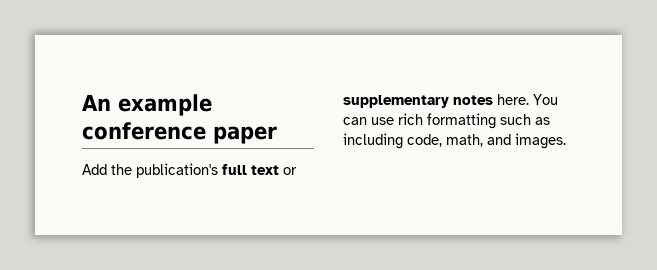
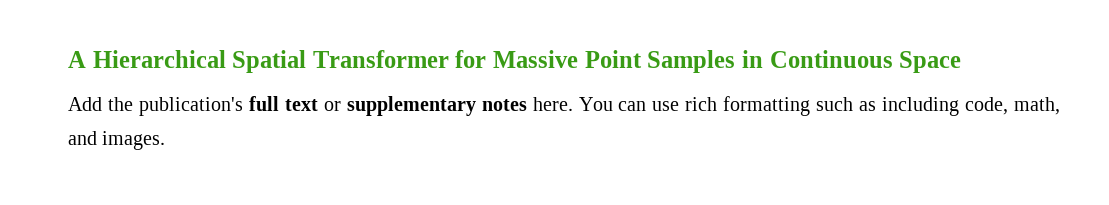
[82,94,212,116] [82,122,277,144] An example conference paper -> [68,50,962,73] A Hierarchical Spatial Transformer for Massive Point Samples in Continuous Space

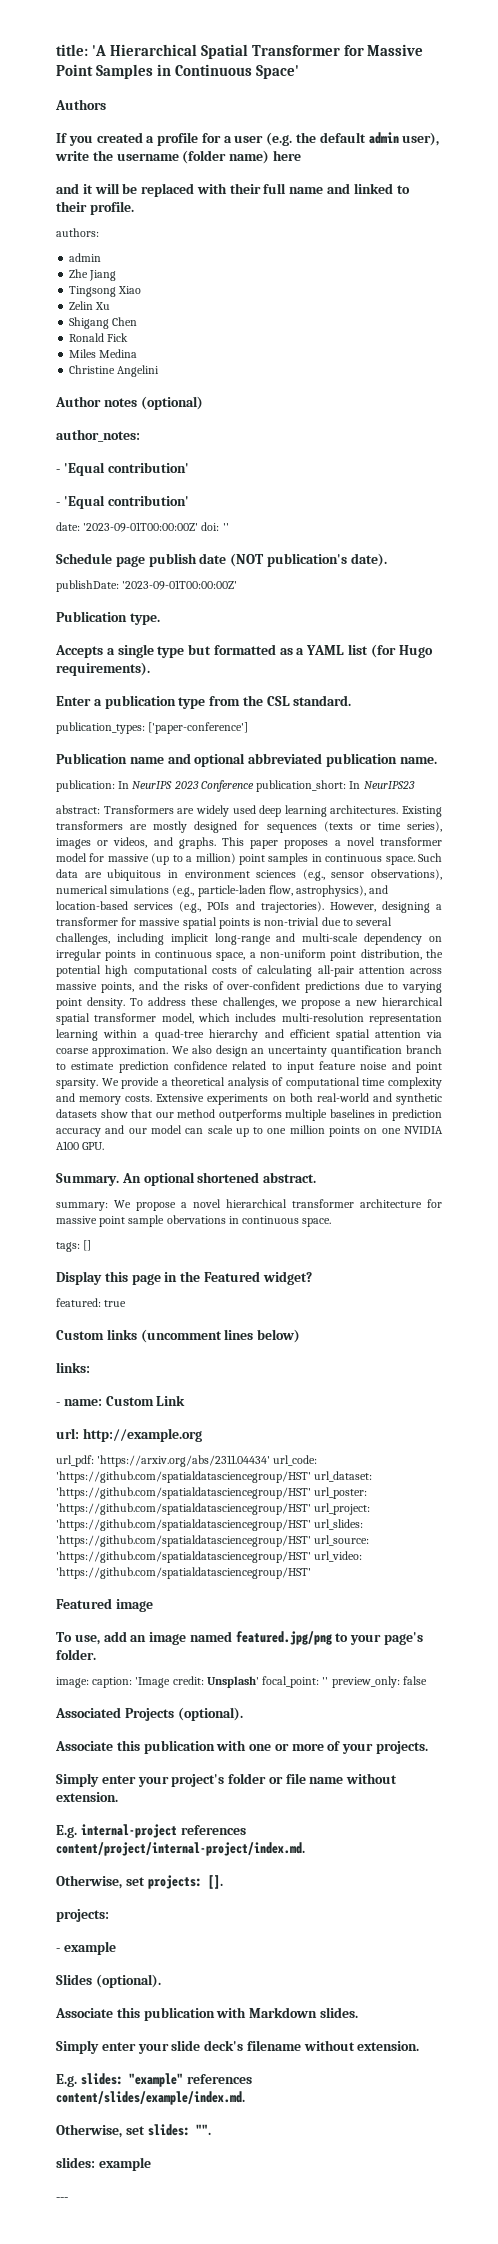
[68,51,86,68] A -> [56,44,106,56] title: 'A
[899,51,962,73] [68,96,1060,116] [68,131,166,150] Space // Add the publication's full text or supplementary notes here. You can use rich formatting such as including code, math, and images. -> [255,65,299,79] [55,99,106,110] [56,132,440,146] [55,150,301,164] [56,183,410,197] [56,201,134,215] [56,228,99,237] [69,253,102,262] [69,269,117,281] [69,286,142,297] [69,301,111,310] [69,317,138,329] [69,333,129,342] [69,349,138,358] [69,365,160,377] [55,396,203,410] [56,429,140,442] [56,462,189,476] [56,495,189,509] [56,522,229,532] [56,553,387,567] [56,580,238,592] [56,611,160,625] [55,644,433,658] [56,662,150,676] [56,695,352,709] [56,722,249,734] [56,753,437,767] [56,780,415,792] [56,805,442,817] [56,821,442,833] [56,837,442,849] [56,853,443,865] [56,869,442,881] [56,885,389,897] [56,901,442,913] [56,917,393,929] [56,933,442,945] [56,949,443,961] [56,965,442,977] [56,981,442,993] [56,997,443,1009] [56,1013,443,1025] [56,1029,442,1041] [56,1045,442,1057] [56,1061,443,1073] [56,1077,442,1089] [56,1093,442,1105] [56,1109,442,1121] [56,1125,444,1137] [56,1141,105,1150] [56,1172,317,1186] [56,1199,442,1211] [56,1215,332,1227] [56,1240,92,1252] [56,1271,312,1285] [56,1298,127,1307] [56,1329,301,1343] [56,1362,90,1373] [56,1395,186,1406] [56,1428,202,1442] [56,1455,318,1467] [56,1471,373,1483] [56,1487,368,1499] [56,1503,371,1515] [56,1519,364,1531] [56,1535,370,1547] [56,1551,363,1563] [56,1567,311,1579] [56,1598,153,1612] [56,1631,424,1645] [56,1649,96,1660] [56,1676,427,1688] [55,1707,243,1721] [55,1740,429,1754] [56,1773,398,1787] [56,1792,118,1802] [56,1824,246,1838] [56,1842,305,1856] [56,1875,223,1889] [56,1909,109,1922] [56,1941,116,1955] [56,1974,161,1988] [55,2007,358,2021] [56,2040,420,2054] [56,2073,252,2087] [56,2091,245,2105] [56,2124,211,2138] [56,2157,151,2171] [56,2197,68,2201] Space' // Authors // If you created a profile for a user (e.g. the default admin user), write the username (folder name) here // and it will be replaced with their full name and linked to their profile. // authors: // admin // Zhe Jiang // Tingsong Xiao // Zelin Xu // Shigang Chen // Ronald Fick // Miles Medina // Christine Angelini // Author notes (optional) // author_notes: // - 'Equal contribution' // - 'Equal contribution' // date: '2023-09-01T00:00:00Z' doi: '' // Schedule page publish date (NOT publication's date). // publishDate: '2023-09-01T00:00:00Z' // Publication type. // Accepts a single type but formatted as a YAML list (for Hugo requirements). // Enter a publication type from the CSL standard. // publication_types: ['paper-conference'] // Publication name and optional abbreviated publication name. // publication: In NeurIPS 2023 Conference publication_short: In NeurIPS23 // abstract: Transformers are widely used deep learning architectures. Existing transformers are mostly designed for sequences (texts or time series), images or videos, and graphs. This paper proposes a novel transformer model for massive (up to a million) point samples in continuous space. Such data are ubiquitous in environment sciences (e.g., sensor observations), numerical simulations (e.g., particle-laden flow, astrophysics), and location-based services (e.g., POIs and trajectories). However, designing a transformer for massive spatial points is non-trivial due to several challenges, including implicit long-range and multi-scale dependency on irregular points in continuous space, a non-uniform point distribution, the potential high computational costs of calculating all-pair attention across massive points, and the risks of over-confident predictions due to varying point density. To address these challenges, we propose a new hierarchical spatial transformer model, which includes multi-resolution representation learning within a quad-tree hierarchy and efficient spatial attention via coarse approximation. We also design an uncertainty quantification branch to estimate prediction confidence related to input feature noise and point sparsity. We provide a theoretical analysis of computational time complexity and memory costs. Extensive experiments on both real-world and synthetic datasets show that our method outperforms multiple baselines in prediction accuracy and our model can scale up to one million points on one NVIDIA A100 GPU. // Summary. An optional shortened abstract. // summary: We propose a novel hierarchical transformer architecture for massive point sample obervations in continuous space. // tags: [] // Display this page in the Featured widget? // featured: true // Custom links (uncomment lines below) // links: // - name: Custom Link // url: http://example.org // url_pdf: 'https://arxiv.org/abs/2311.04434' url_code: 'https://github.com/spatialdatasciencegroup/HST' url_dataset: 'https://github.com/spatialdatasciencegroup/HST' url_poster: 'https://github.com/spatialdatasciencegroup/HST' url_project: 'https://github.com/spatialdatasciencegroup/HST' url_slides: 'https://github.com/spatialdatasciencegroup/HST' url_source: 'https://github.com/spatialdatasciencegroup/HST' url_video: 'https://github.com/spatialdatasciencegroup/HST' // Featured image // To use, add an image named featured.jpg/png to your page's folder. // image: caption: 'Image credit: Unsplash' focal_point: '' preview_only: false // Associated Projects (optional). // Associate this publication with one or more of your projects. // Simply enter your project's folder or file name without extension. // E.g. internal-project references content/project/internal-project/index.md. // Otherwise, set projects: []. // projects: // - example // Slides (optional). // Associate this publication with Markdown slides. // Simply enter your slide deck's filename without extension. // E.g. slides: "example" references content/slides/example/index.md. // Otherwise, set slides: "". // slides: example // ---

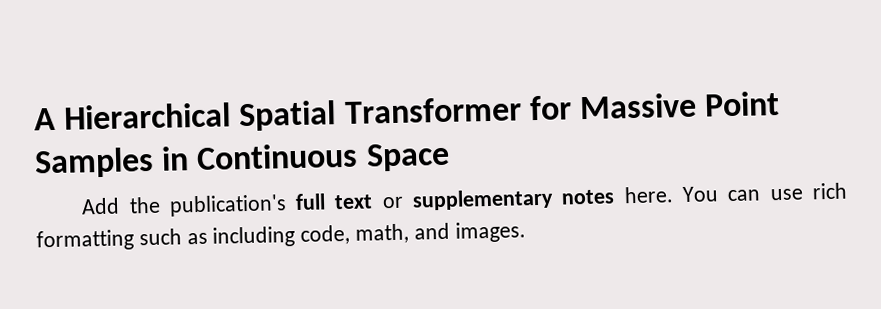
[56,44,106,56] title: 'A -> [33,107,56,131] A
[255,65,299,79] [55,99,106,110] [56,132,440,146] [55,150,301,164] [56,183,410,197] [56,201,134,215] [56,228,99,237] [69,253,102,262] [69,269,117,281] [69,286,142,297] [69,301,111,310] [69,317,138,329] [69,333,129,342] [69,349,138,358] [69,365,160,377] [55,396,203,410] [56,429,140,442] [56,462,189,476] [56,495,189,509] [56,522,229,532] [56,553,387,567] [56,580,238,592] [56,611,160,625] [55,644,433,658] [56,662,150,676] [56,695,352,709] [56,722,249,734] [56,753,437,767] [56,780,415,792] [56,805,442,817] [56,821,442,833] [56,837,442,849] [56,853,443,865] [56,869,442,881] [56,885,389,897] [56,901,442,913] [56,917,393,929] [56,933,442,945] [56,949,443,961] [56,965,442,977] [56,981,442,993] [56,997,443,1009] [56,1013,443,1025] [56,1029,442,1041] [56,1045,442,1057] [56,1061,443,1073] [56,1077,442,1089] [56,1093,442,1105] [56,1109,442,1121] [56,1125,444,1137] [56,1141,105,1150] [56,1172,317,1186] [56,1199,442,1211] [56,1215,332,1227] [56,1240,92,1252] [56,1271,312,1285] [56,1298,127,1307] [56,1329,301,1343] [56,1362,90,1373] [56,1395,186,1406] [56,1428,202,1442] [56,1455,318,1467] [56,1471,373,1483] [56,1487,368,1499] [56,1503,371,1515] [56,1519,364,1531] [56,1535,370,1547] [56,1551,363,1563] [56,1567,311,1579] [56,1598,153,1612] [56,1631,424,1645] [56,1649,96,1660] [56,1676,427,1688] [55,1707,243,1721] [55,1740,429,1754] [56,1773,398,1787] [56,1792,118,1802] [56,1824,246,1838] [56,1842,305,1856] [56,1875,223,1889] [56,1909,109,1922] [56,1941,116,1955] [56,1974,161,1988] [55,2007,358,2021] [56,2040,420,2054] [56,2073,252,2087] [56,2091,245,2105] [56,2124,211,2138] [56,2157,151,2171] [56,2197,68,2201] Space' // Authors // If you created a profile for a user (e.g. the default admin user), write the username (folder name) here // and it will be replaced with their full name and linked to their profile. // authors: // admin // Zhe Jiang // Tingsong Xiao // Zelin Xu // Shigang Chen // Ronald Fick // Miles Medina // Christine Angelini // Author notes (optional) // author_notes: // - 'Equal contribution' // - 'Equal contribution' // date: '2023-09-01T00:00:00Z' doi: '' // Schedule page publish date (NOT publication's date). // publishDate: '2023-09-01T00:00:00Z' // Publication type. // Accepts a single type but formatted as a YAML list (for Hugo requirements). // Enter a publication type from the CSL standard. // publication_types: ['paper-conference'] // Publication name and optional abbreviated publication name. // publication: In NeurIPS 2023 Conference publication_short: In NeurIPS23 // abstract: Transformers are widely used deep learning architectures. Existing transformers are mostly designed for sequences (texts or time series), images or videos, and graphs. This paper proposes a novel transformer model for massive (up to a million) point samples in continuous space. Such data are ubiquitous in environment sciences (e.g., sensor observations), numerical simulations (e.g., particle-laden flow, astrophysics), and location-based services (e.g., POIs and trajectories). However, designing a transformer for massive spatial points is non-trivial due to several challenges, including implicit long-range and multi-scale dependency on irregular points in continuous space, a non-uniform point distribution, the potential high computational costs of calculating all-pair attention across massive points, and the risks of over-confident predictions due to varying point density. To address these challenges, we propose a new hierarchical spatial transformer model, which includes multi-resolution representation learning within a quad-tree hierarchy and efficient spatial attention via coarse approximation. We also design an uncertainty quantification branch to estimate prediction confidence related to input feature noise and point sparsity. We provide a theoretical analysis of computational time complexity and memory costs. Extensive experiments on both real-world and synthetic datasets show that our method outperforms multiple baselines in prediction accuracy and our model can scale up to one million points on one NVIDIA A100 GPU. // Summary. An optional shortened abstract. // summary: We propose a novel hierarchical transformer architecture for massive point sample obervations in continuous space. // tags: [] // Display this page in the Featured widget? // featured: true // Custom links (uncomment lines below) // links: // - name: Custom Link // url: http://example.org // url_pdf: 'https://arxiv.org/abs/2311.04434' url_code: 'https://github.com/spatialdatasciencegroup/HST' url_dataset: 'https://github.com/spatialdatasciencegroup/HST' url_poster: 'https://github.com/spatialdatasciencegroup/HST' url_project: 'https://github.com/spatialdatasciencegroup/HST' url_slides: 'https://github.com/spatialdatasciencegroup/HST' url_source: 'https://github.com/spatialdatasciencegroup/HST' url_video: 'https://github.com/spatialdatasciencegroup/HST' // Featured image // To use, add an image named featured.jpg/png to your page's folder. // image: caption: 'Image credit: Unsplash' focal_point: '' preview_only: false // Associated Projects (optional). // Associate this publication with one or more of your projects. // Simply enter your project's folder or file name without extension. // E.g. internal-project references content/project/internal-project/index.md. // Otherwise, set projects: []. // projects: // - example // Slides (optional). // Associate this publication with Markdown slides. // Simply enter your slide deck's filename without extension. // E.g. slides: "example" references content/slides/example/index.md. // Otherwise, set slides: "". // slides: example // --- -> [365,142,450,172] [81,182,847,217] [36,221,526,252] Space // Add the publication's full text or supplementary notes here. You can use rich formatting such as including code, math, and images.

